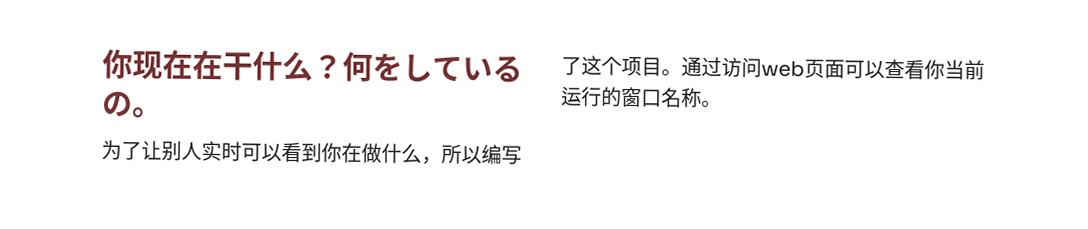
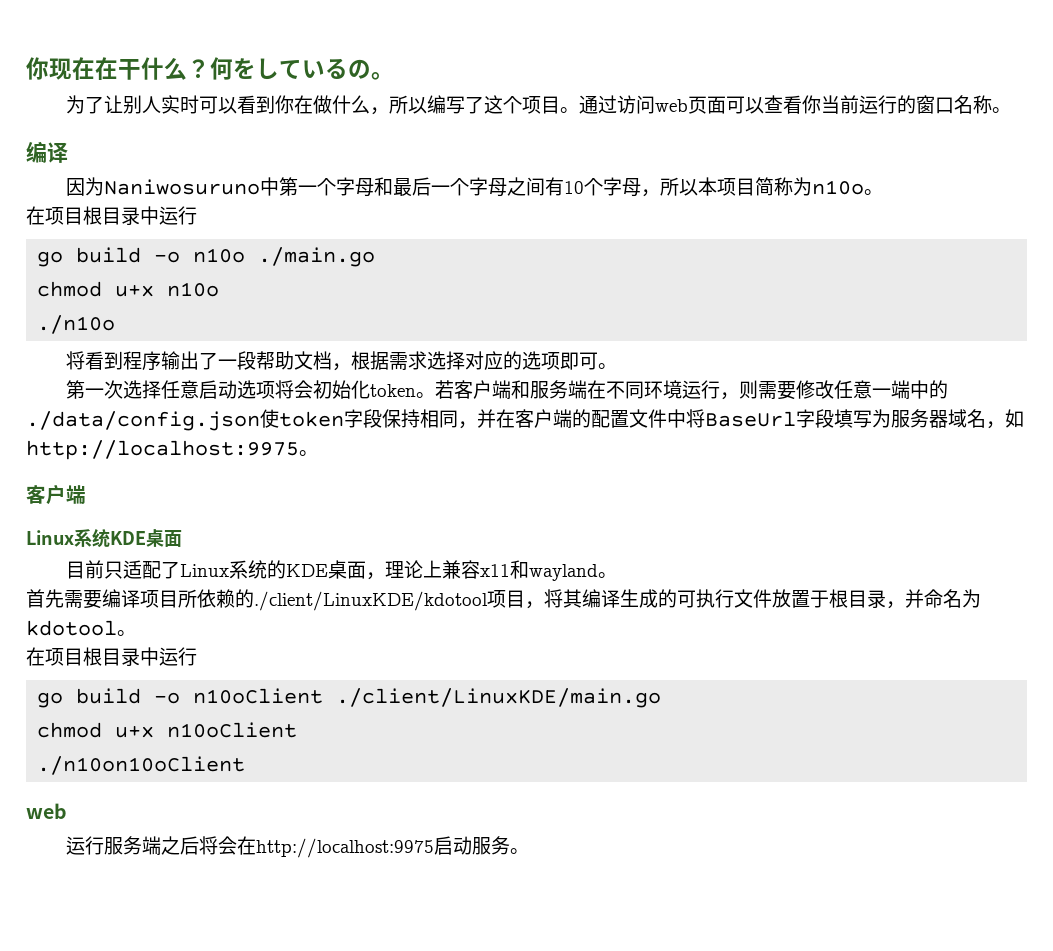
(722, 104) none -> [26,141,68,163] [65,177,883,197] [26,206,197,225] [37,247,376,267] [37,281,220,297] [37,315,116,334] [65,351,617,371] [65,380,948,400] [26,409,1024,431] [26,440,318,460] [26,484,86,505] [26,528,182,548] [65,560,617,581] [26,589,981,611] [26,620,136,636] [26,647,197,666] [37,688,662,708] [37,722,298,738] [37,756,246,775] [26,803,67,819] [65,836,529,858] // 编译 // 因为Naniwosuruno中第一个字母和最后一个字母之间有10个字母，所以本项目简称为n10o。 // 在项目根目录中运行 // go build -o n10o ./main.go // chmod u+x n10o // ./n10o // 将看到程序输出了一段帮助文档，根据需求选择对应的选项即可。 // 第一次选择任意启动选项将会初始化token。若客户端和服务端在不同环境运行，则需要修改任意一端中的./data/config.json使token字段保持相同，并在客户端的配置文件中将BaseUrl字段填写为服务器域名，如http://localhost:9975。 // 客户端 // Linux系统KDE桌面 // 目前只适配了Linux系统的KDE桌面，理论上兼容x11和wayland。 // 首先需要编译项目所依赖的./client/LinuxKDE/kdotool项目，将其编译生成的可执行文件放置于根目录，并命名为kdotool。 // 在项目根目录中运行 // go build -o n10oClient ./client/LinuxKDE/main.go // chmod u+x n10oClient // ./n10on10oClient // web // 运行服务端之后将会在http://localhost:9975启动服务。

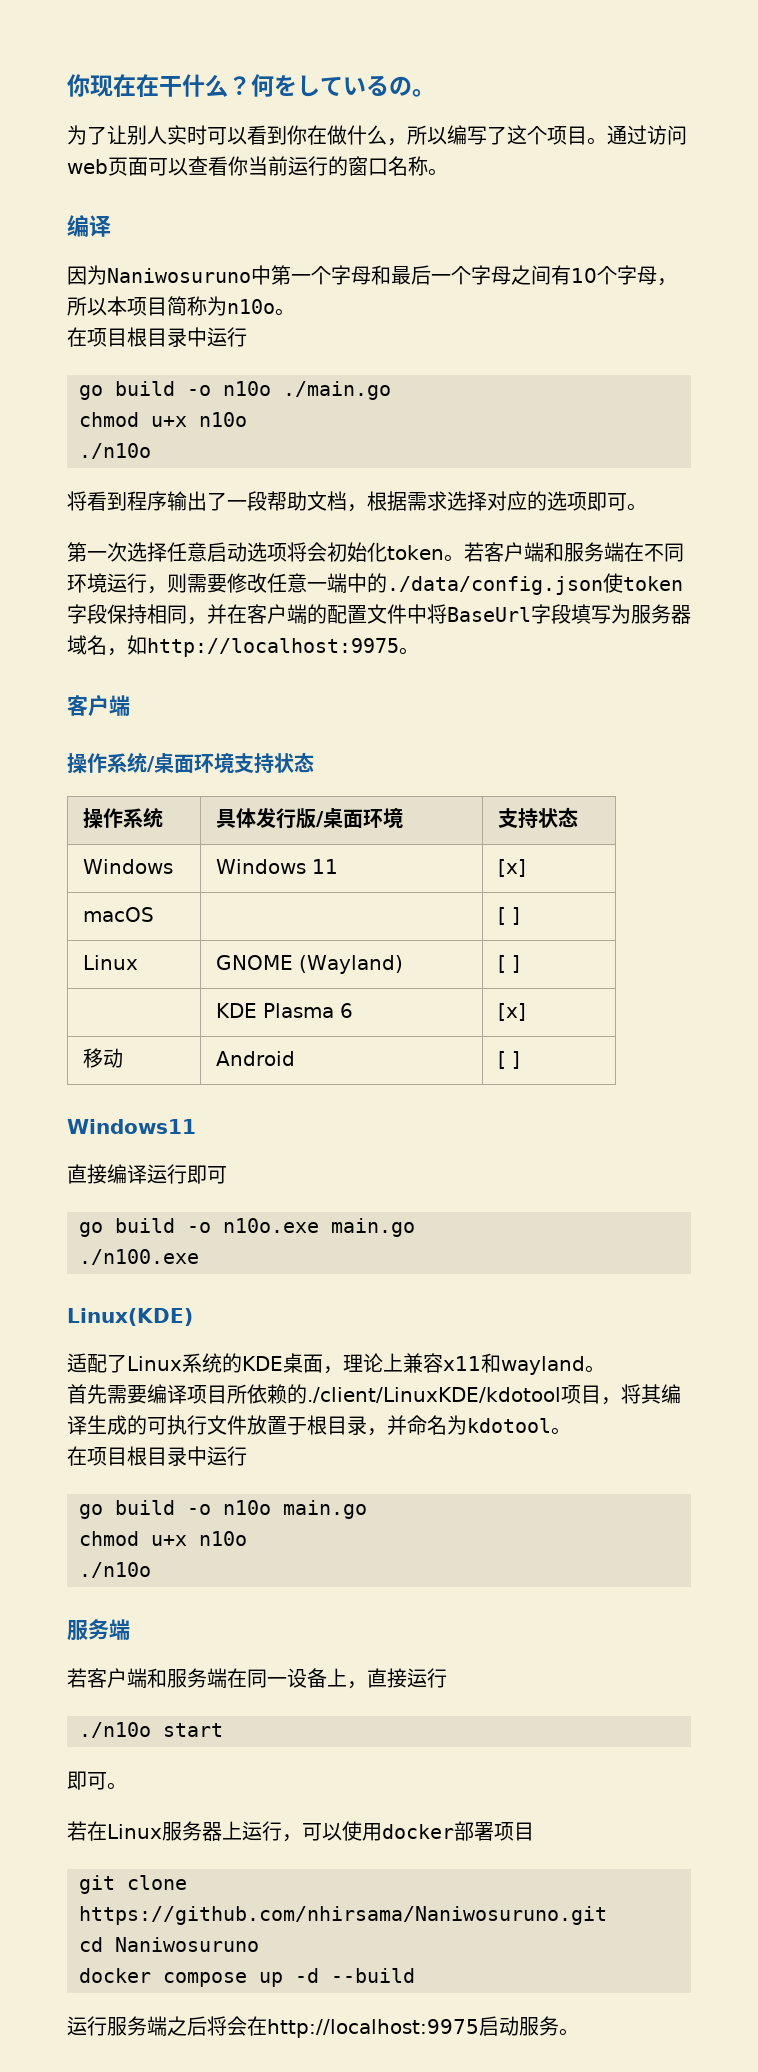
[26,528,182,548] [65,560,123,579] Linux系统KDE桌面 // 目前只 -> [67,752,314,774] [82,807,163,829] [215,808,403,829] [497,807,578,829] [82,859,173,874] [215,859,338,874] [497,859,526,877] [82,907,154,922] [497,907,520,925] [82,955,138,970] [215,955,403,974] [497,955,520,973] [215,1003,353,1018] [497,1003,526,1021] [82,1048,123,1068] [215,1051,295,1066] [497,1051,520,1069] [67,1119,196,1134] [67,1164,227,1184] [79,1218,415,1237] [79,1249,199,1265] [67,1308,193,1326] 操作系统/桌面环境支持状态 // 操作系统 | 具体发行版/桌面环境 | 支持状态 // Windows | Windows 11 | [x] // macOS | | [ ] // Linux | GNOME (Wayland) | [ ] // | KDE Plasma 6 | [x] // 移动 | Android | [ ] // Windows11 // 直接编译运行即可 // go build -o n10o.exe main.go // ./n100.exe // Linux(KDE) //
[193,688,662,708] [37,722,298,738] [37,756,246,775] [26,803,67,819] n10oClient ./client/LinuxKDE/main.go // chmod u+x n10oClient // ./n10on10oClient // web -> [223,1500,367,1519] [79,1531,247,1546] [79,1562,151,1578] [67,1619,130,1641] [67,1668,447,1689] [79,1722,223,1738] [67,1771,127,1790] [67,1821,534,1842] [79,1875,187,1894] [79,1906,607,1925] [79,1937,259,1952] [79,1968,415,1987] n10o main.go // chmod u+x n10o // ./n10o // 服务端 // 若客户端和服务端在同一设备上，直接运行 // ./n10o start // 即可。 // 若在Linux服务器上运行，可以使用docker部署项目 // git clone https://github.com/nhirsama/Naniwosuruno.git // cd Naniwosuruno // docker compose up -d --build

